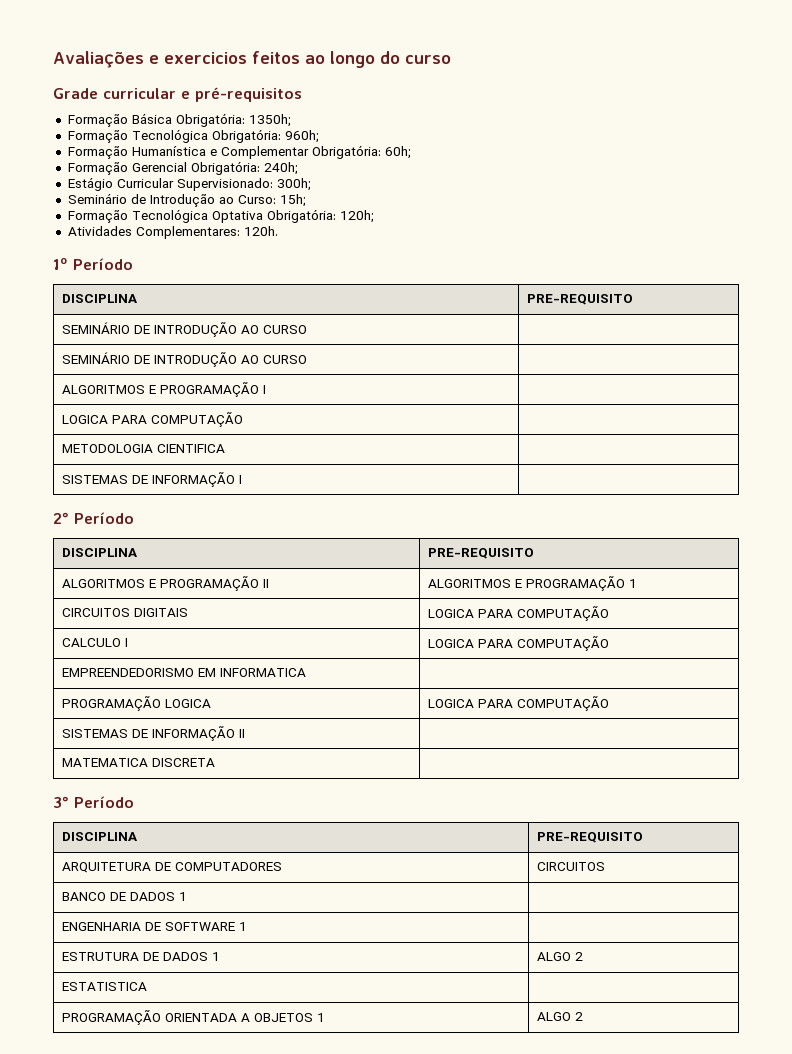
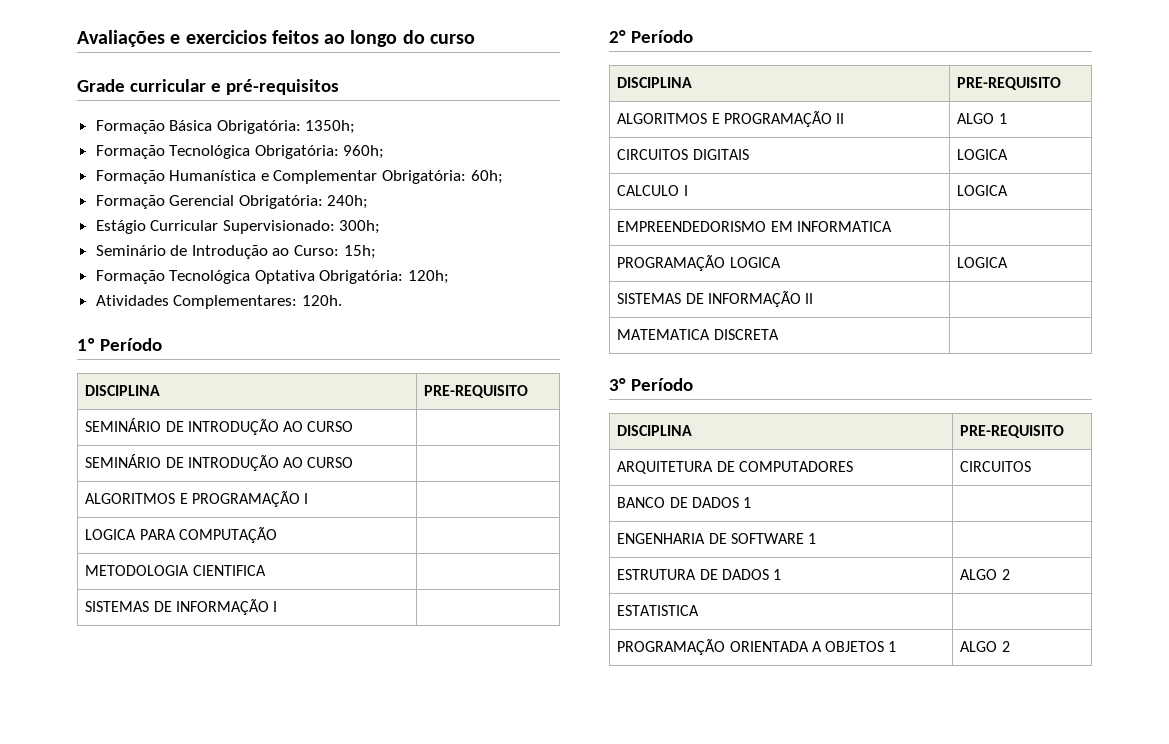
[428,576,626,591] ALGORITMOS E PROGRAMAÇÃO -> [957,113,995,124] ALGO
[478,606,610,621] PARA COMPUTAÇÃO -> (1009, 154) none
[478,636,610,651] PARA COMPUTAÇÃO -> (1009, 190) none
[478,696,610,711] PARA COMPUTAÇÃO -> (1009, 262) none

